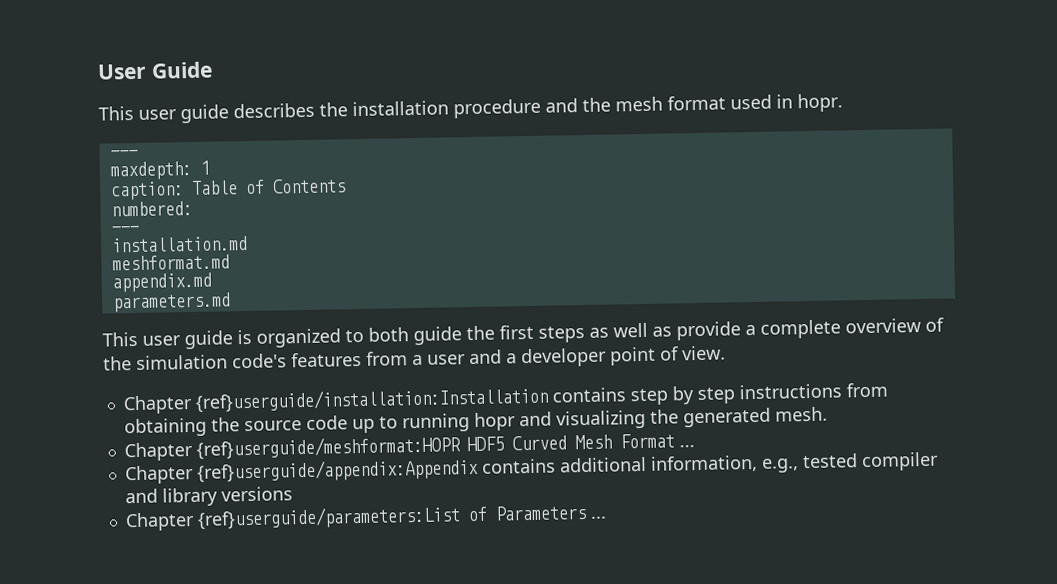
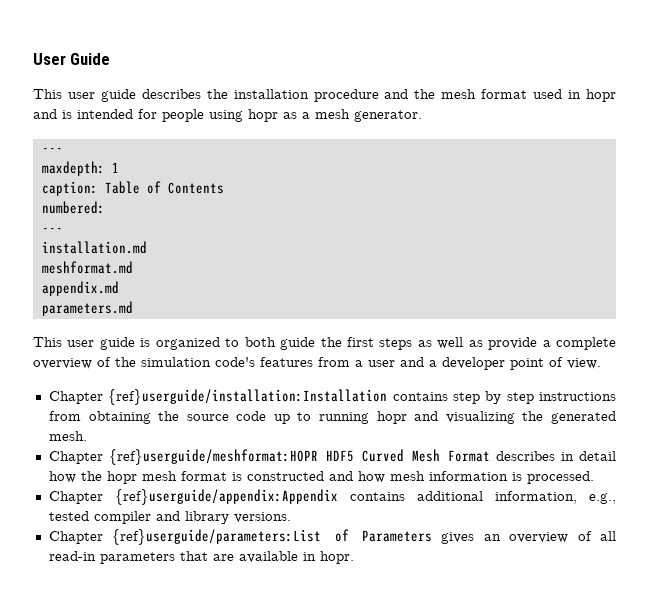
[797,93,843,113] hopr. -> [585,89,616,102] [33,109,422,122] hopr and is intended for people using hopr as a mesh generator.
[678,444,695,448] ... -> [496,451,616,461] [48,471,594,484] describes in detail how the hopr mesh format is constructed and how mesh information is processed.
[220,486,293,502] versions -> [233,512,291,523] versions.
[589,515,607,519] ... -> [441,531,616,544] [48,551,354,564] gives an overview of all read-in parameters that are available in hopr.

